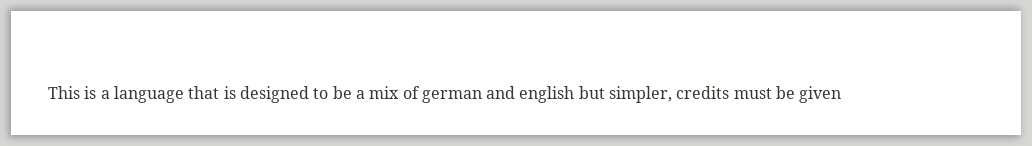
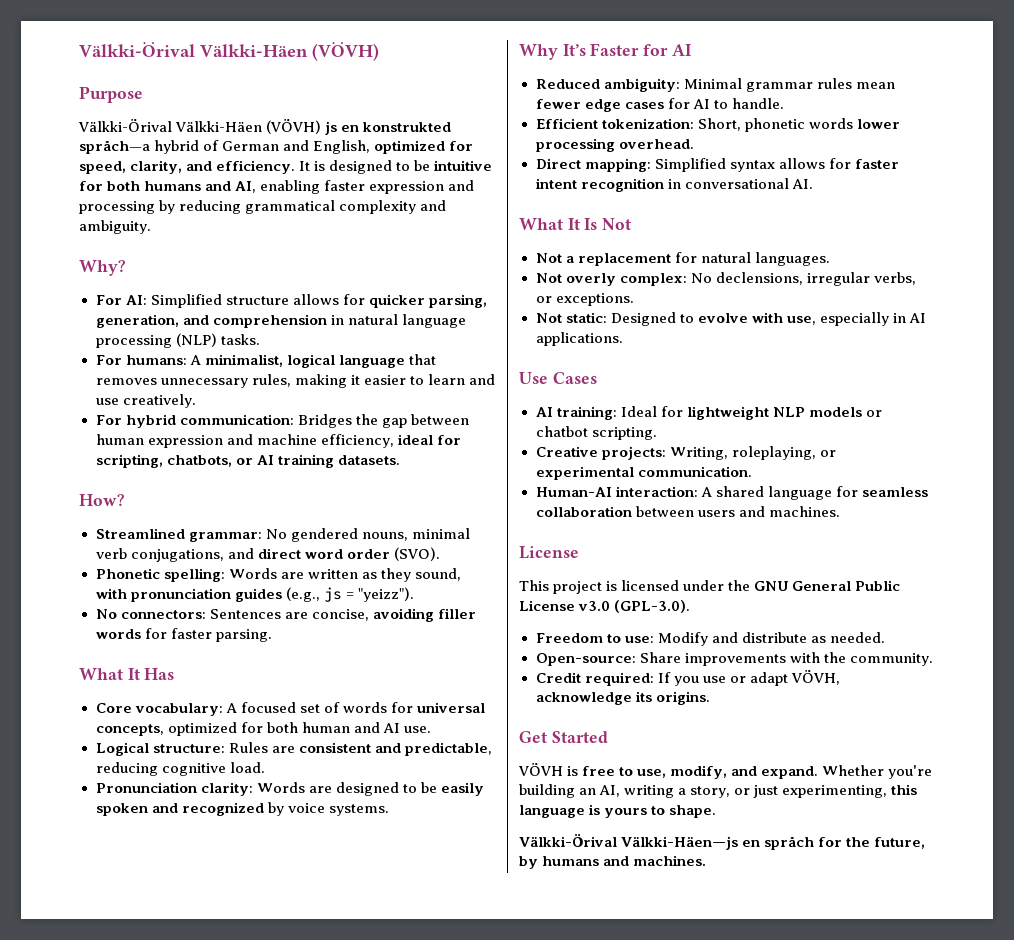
[48,86,842,103] This is a language that is designed to be a mix of german and english but simpler, credits must be given -> [79,42,379,61] [79,86,143,103] [78,119,452,135] [79,140,474,154] [79,160,493,174] [79,180,475,194] [79,200,447,214] [79,220,151,234] [79,260,126,276] [95,294,487,308] [95,314,466,328] [95,333,260,348] [95,354,436,368] [95,374,495,388] [95,394,196,408] [95,414,469,428] [95,434,461,448] [95,454,400,468] [79,494,125,506] [95,528,470,542] [95,547,440,562] [95,568,461,582] [95,587,414,602] [95,608,476,622] [95,628,272,642] [79,668,175,680] [95,702,485,716] [95,722,431,736] [95,742,492,756] [95,762,265,776] [95,782,484,796] [95,802,389,816] [519,43,692,60] [535,78,895,92] [535,98,784,112] [535,118,900,132] [535,138,694,152] [535,158,899,172] [535,178,813,192] [519,218,632,230] [535,252,830,266] [535,272,916,286] [535,293,634,306] [535,312,926,326] [535,332,623,346] [519,372,597,384] [535,406,882,420] [535,426,657,440] [535,446,836,460] [535,466,752,480] [535,486,928,500] [535,506,840,517] [519,546,579,559] [519,580,901,594] [519,600,691,613] [535,632,885,646] [535,652,933,666] [535,670,840,686] [535,691,710,705] [519,731,608,743] [518,763,933,779] [519,784,918,798] [519,804,717,818] [519,834,926,850] [519,855,707,869] Välkki-Örival Välkki-Häen (VÖVH) // Purpose // Välkki-Örival Välkki-Häen (VÖVH) js en konstrukted språch—a hybrid of German and English, optimized for speed, clarity, and efficiency. It is designed to be intuitive for both humans and AI, enabling faster expression and processing by reducing grammatical complexity and ambiguity. // Why? // For AI: Simplified structure allows for quicker parsing, generation, and comprehension in natural language processing (NLP) tasks. // For humans: A minimalist, logical language that removes unnecessary rules, making it easier to learn and use creatively. // For hybrid communication: Bridges the gap between human expression and machine efficiency, ideal for scripting, chatbots, or AI training datasets. // How? // Streamlined grammar: No gendered nouns, minimal verb conjugations, and direct word order (SVO). // Phonetic spelling: Words are written as they sound, with pronunciation guides (e.g., js = "yeizz"). // No connectors: Sentences are concise, avoiding filler words for faster parsing. // What It Has // Core vocabulary: A focused set of words for universal concepts, optimized for both human and AI use. // Logical structure: Rules are consistent and predictable, reducing cognitive load. // Pronunciation clarity: Words are designed to be easily spoken and recognized by voice systems. // Why It’s Faster for AI // Reduced ambiguity: Minimal grammar rules mean fewer edge cases for AI to handle. // Efficient tokenization: Short, phonetic words lower processing overhead. // Direct mapping: Simplified syntax allows for faster intent recognition in conversational AI. // What It Is Not // Not a replacement for natural languages. // Not overly complex: No declensions, irregular verbs, or exceptions. // Not static: Designed to evolve with use, especially in AI applications. // Use Cases // AI training: Ideal for lightweight NLP models or chatbot scripting. // Creative projects: Writing, roleplaying, or experimental communication. // Human-AI interaction: A shared language for seamless collaboration between users and machines. // License // This project is licensed under the GNU General Public License v3.0 (GPL-3.0). // Freedom to use: Modify and distribute as needed. // Open-source: Share improvements with the community. // Credit required: If you use or adapt VÖVH, acknowledge its origins. // Get Started // VÖVH is free to use, modify, and expand. Whether you're building an AI, writing a story, or just experimenting, this language is yours to shape. // Välkki-Örival Välkki-Häen—js en språch for the future, by humans and machines.

